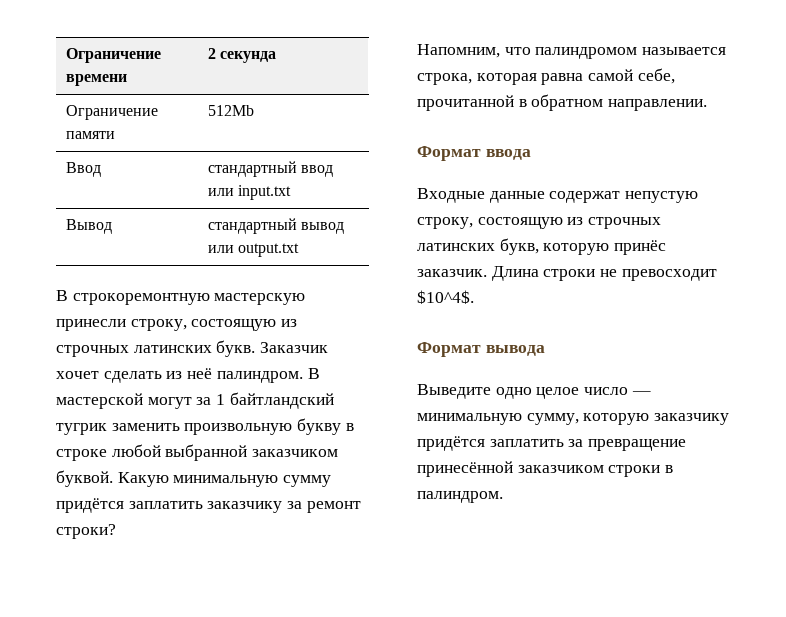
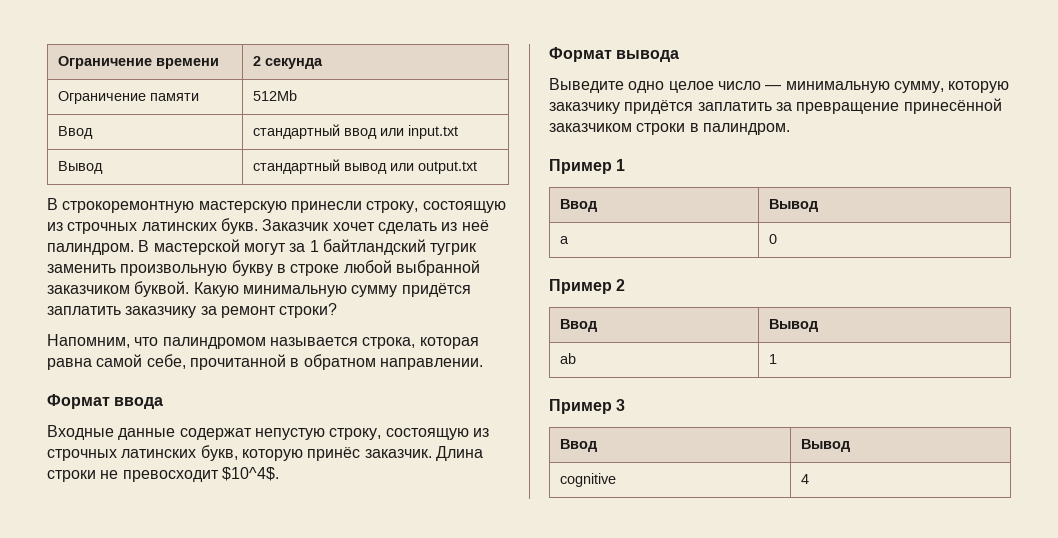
(503, 497) none -> [549,159,626,174] [559,199,597,212] [768,199,818,212] [559,236,569,244] [768,234,777,244] [549,279,626,294] [559,319,597,332] [768,319,818,332] [559,353,576,364] [768,354,777,364] [549,399,626,414] [559,439,597,452] [800,439,850,452] [559,473,616,487] [800,474,809,484] // Пример 1 // Ввод | Вывод // a | 0 // Пример 2 // Ввод | Вывод // ab | 1 // Пример 3 // Ввод | Вывод // cognitive | 4

